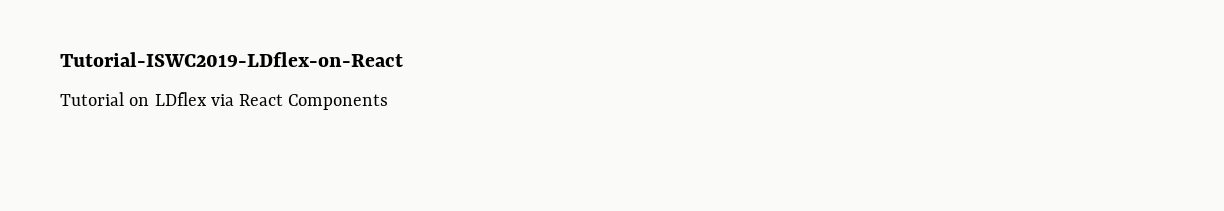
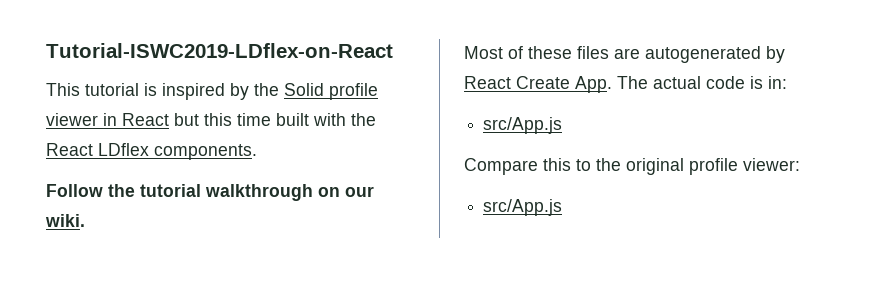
[60,92,389,110] Tutorial on LDflex via React Components -> [46,83,378,100] [46,113,376,126] [46,143,257,160] [46,184,374,201] [45,214,85,227] [464,46,785,63] [464,76,787,93] [483,117,563,134] [464,158,800,175] [483,199,563,216] This tutorial is inspired by the Solid profile viewer in React but this time built with the React LDflex components. // Follow the tutorial walkthrough on our wiki. // Most of these files are autogenerated by React Create App. The actual code is in: // src/App.js // Compare this to the original profile viewer: // src/App.js

